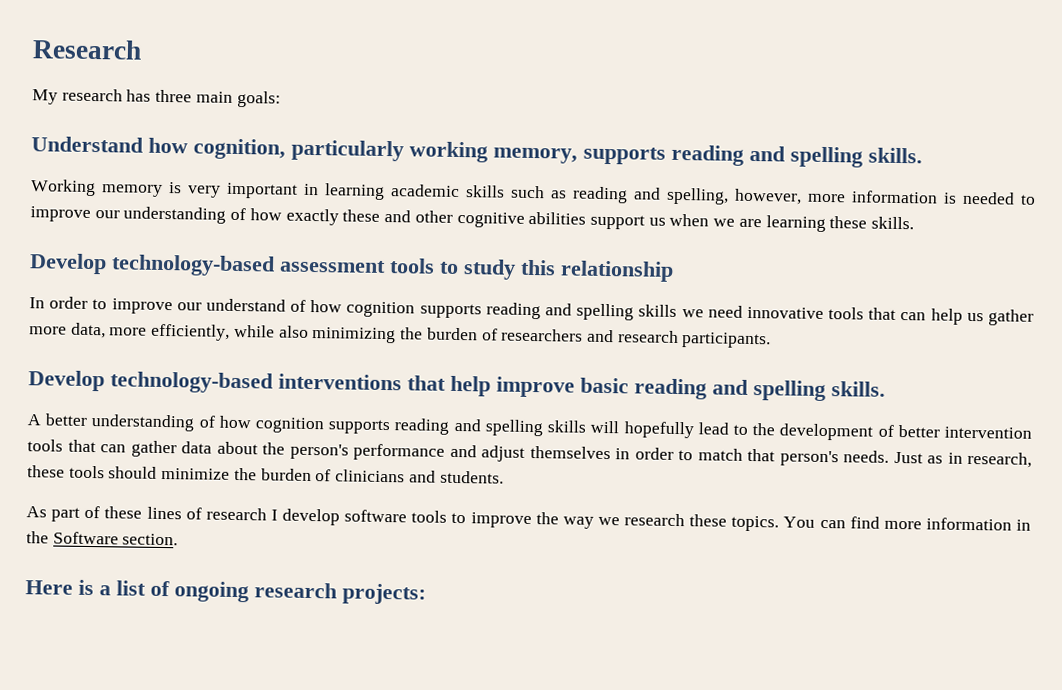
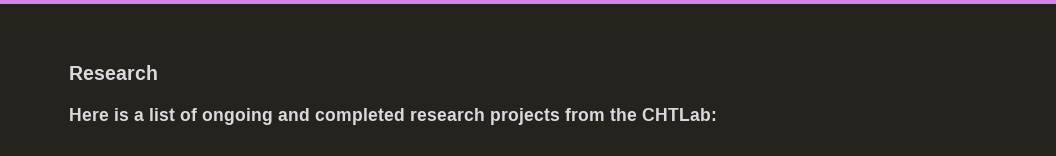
[32,88,281,108] [31,136,923,168] [30,179,1036,205] [30,206,915,232] [29,253,674,282] [29,296,1034,326] [29,322,772,349] [28,370,886,402] [27,413,1032,441] [27,439,1032,468] [27,465,504,484] [26,505,1031,532] [26,531,179,546] // My research has three main goals: // Understand how cognition, particularly working memory, supports reading and spelling skills. // Working memory is very important in learning academic skills such as reading and spelling, however, more information is needed to improve our understanding of how exactly these and other cognitive abilities support us when we are learning these skills. // Develop technology-based assessment tools to study this relationship // In order to improve our understand of how cognition supports reading and spelling skills we need innovative tools that can help us gather more data, more efficiently, while also minimizing the burden of researchers and research participants. // Develop technology-based interventions that help improve basic reading and spelling skills. // A better understanding of how cognition supports reading and spelling skills will hopefully lead to the development of better intervention tools that can gather data about the person's performance and adjust themselves in order to match that person's needs. Just as in research, these tools should minimize the burden of clinicians and students. // As part of these lines of research I develop software tools to improve the way we research these topics. You can find more information in the Software section. -> (158, 72) none
[254,582,426,605] research projects: -> [278,108,717,125] and completed research projects from the CHTLab:

